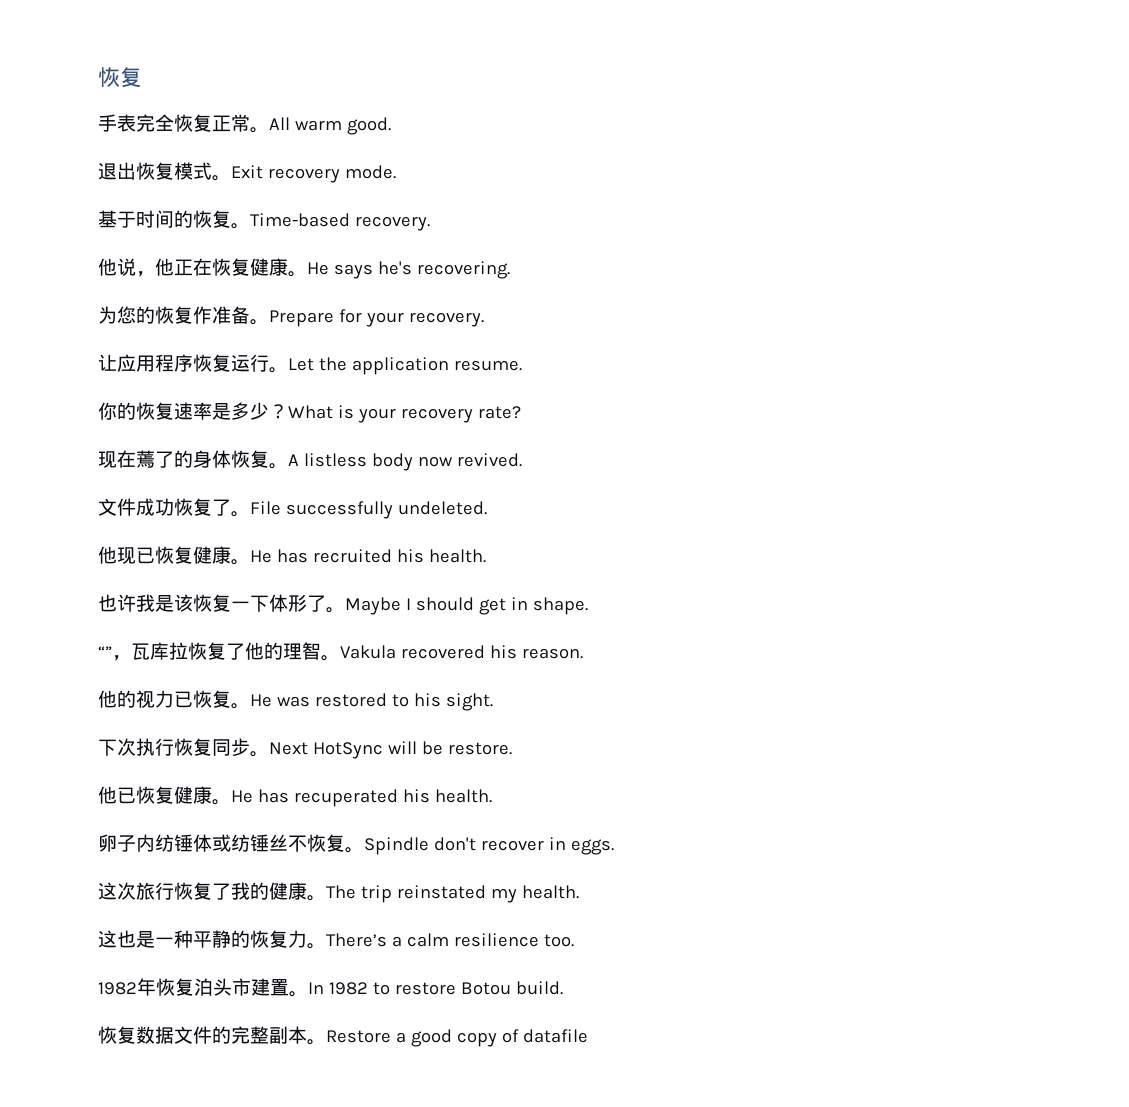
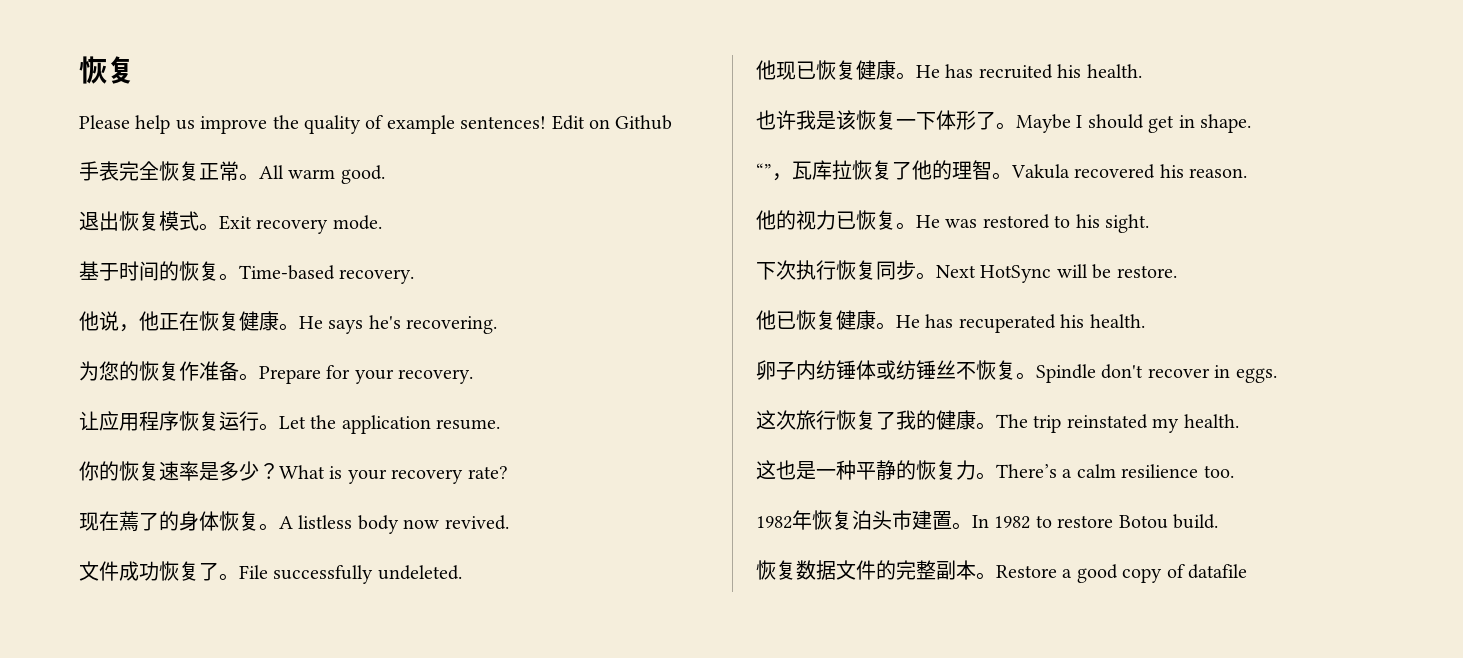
[98,67,142,88] 恢复 -> [79,56,135,84] [79,115,673,134] 恢复 // Please help us improve the quality of example sentences! Edit on Github

